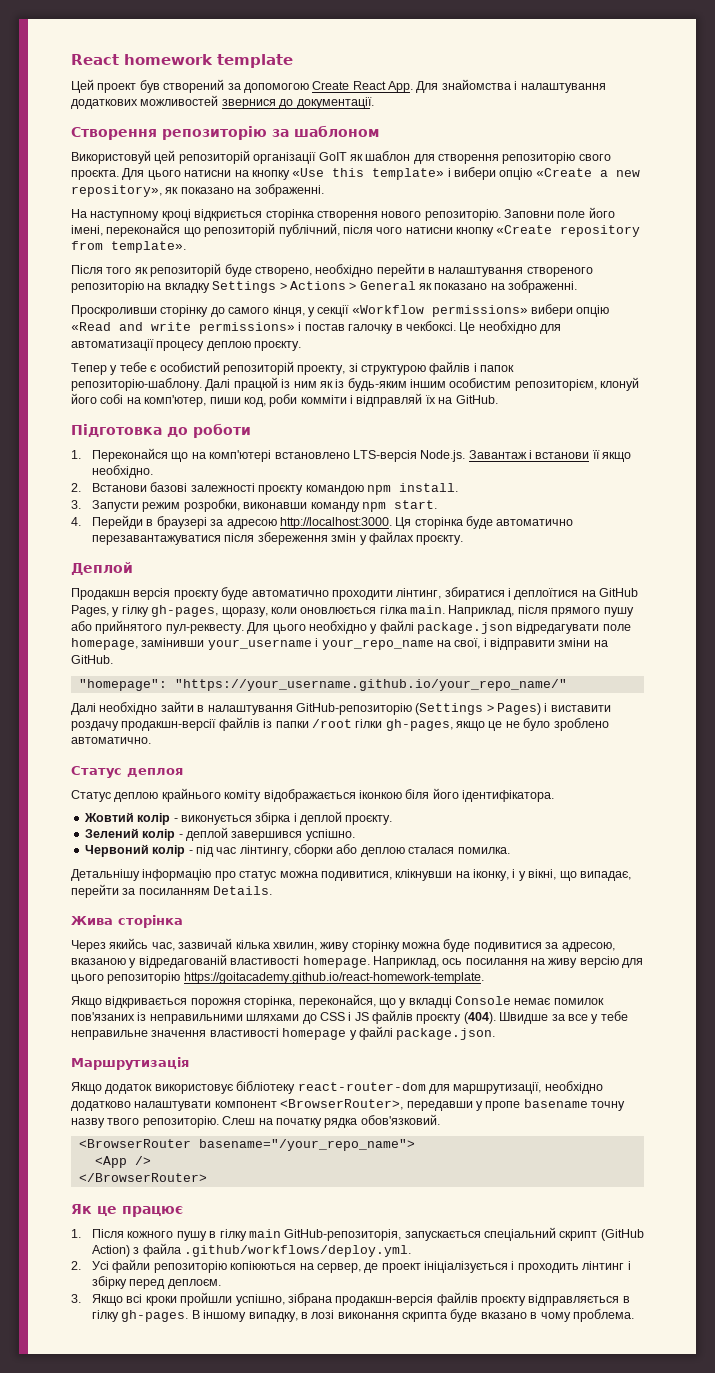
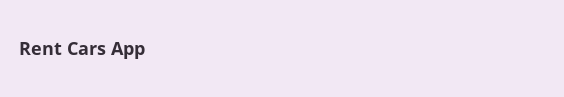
[71,54,293,68] [71,79,606,93] [71,95,374,109] [71,125,379,140] [71,150,611,164] [71,167,640,180] [71,184,324,197] [71,207,615,221] [71,223,641,237] [71,241,186,253] [71,263,593,277] [71,280,578,293] [71,304,610,317] [71,321,561,334] [71,339,302,351] [71,361,515,375] [71,377,640,391] [71,393,498,407] [71,423,251,438] [71,448,632,462] [92,465,154,478] [71,482,458,495] [71,499,437,512] [71,515,574,529] [92,531,464,545] [71,562,133,575] [71,587,639,600] [71,605,634,617] [71,620,631,634] [71,638,608,650] [71,655,113,664] [78,679,567,691] [71,701,611,715] [71,717,609,731] [71,737,151,744] [71,766,183,778] [71,788,554,802] [83,811,393,825] [84,827,355,841] [84,844,510,857] [71,869,631,881] [71,884,273,898] [71,915,183,928] [71,938,615,952] [71,954,644,968] [71,972,484,984] [71,994,604,1008] [71,1010,628,1024] [71,1026,496,1040] [71,1057,189,1070] [71,1081,603,1094] [71,1099,625,1111] [71,1114,440,1128] [78,1139,415,1151] [94,1156,151,1168] [78,1173,207,1182] [71,1204,183,1217] [71,1227,644,1241] [92,1243,412,1257] [71,1259,631,1273] [92,1276,221,1289] [71,1292,630,1306] [92,1309,634,1322] React homework template // Цей проект був створений за допомогою Create React App. Для знайомства і налаштування додаткових можливостей звернися до документації. // Створення репозиторію за шаблоном // Використовуй цей репозиторій організації GoIT як шаблон для створення репозиторію свого проєкта. Для цього натисни на кнопку «Use this template» і вибери опцію «Create a new repository», як показано на зображенні. // На наступному кроці відкриється сторінка створення нового репозиторію. Заповни поле його імені, переконайся що репозиторій публічний, після чого натисни кнопку «Create repository from template». // Після того як репозиторій буде створено, необхідно перейти в налаштування створеного репозиторію на вкладку Settings > Actions > General як показано на зображенні. // Проскроливши сторінку до самого кінця, у секції «Workflow permissions» вибери опцію «Read and write permissions» і постав галочку в чекбоксі. Це необхідно для автоматизації процесу деплою проєкту. // Тепер у тебе є особистий репозиторій проекту, зі структурою файлів і папок репозиторію-шаблону. Далі працюй із ним як із будь-яким іншим особистим репозиторієм, клонуй його собі на комп'ютер, пиши код, роби комміти і відправляй їх на GitHub. // Підготовка до роботи // 1. Переконайся що на комп'ютері встановлено LTS-версія Node.js. Завантаж і встанови її якщо необхідно. // 2. Встанови базові залежності проєкту командою npm install. // 3. Запусти режим розробки, виконавши команду npm start. // 4. Перейди в браузері за адресою http://localhost:3000. Ця сторінка буде автоматично перезавантажуватися після збереження змін у файлах проєкту. // Деплой // Продакшн версія проєкту буде автоматично проходити лінтинг, збиратися і деплоїтися на GitHub Pages, у гілку gh-pages, щоразу, коли оновлюється гілка main. Наприклад, після прямого пушу або прийнятого пул-реквесту. Для цього необхідно у файлі package.json відредагувати поле homepage, замінивши your_username і your_repo_name на свої, і відправити зміни на GitHub. // "homepage": "https://your_username.github.io/your_repo_name/" // Далі необхідно зайти в налаштування GitHub-репозиторію (Settings > Pages) і виставити роздачу продакшн-версії файлів із папки /root гілки gh-pages, якщо це не було зроблено автоматично. // Статус деплоя // Статус деплою крайнього коміту відображається іконкою біля його ідентифікатора. // Жовтий колір - виконується збірка і деплой проєкту. // Зелений колір - деплой завершився успішно. // Червоний колір - під час лінтингу, сборки або деплою сталася помилка. // Детальнішу інформацію про статус можна подивитися, клікнувши на іконку, і у вікні, що випадає, перейти за посиланням Details. // Жива сторінка // Через якийсь час, зазвичай кілька хвилин, живу сторінку можна буде подивитися за адресою, вказаною у відредагованій властивості homepage. Наприклад, ось посилання на живу версію для цього репозиторію https://goitacademy.github.io/react-homework-template. // Якщо відкривається порожня сторінка, переконайся, що у вкладці Console немає помилок пов'язаних із неправильними шляхами до CSS і JS файлів проєкту (404). Швидше за все у тебе неправильне значення властивості homepage у файлі package.json. // Маршрутизація // Якщо додаток використовує бібліотеку react-router-dom для маршрутизації, необхідно додатково налаштувати компонент <BrowserRouter>, передавши у пропе basename точну назву твого репозиторію. Слеш на початку рядка обов'язковий. // <BrowserRouter basename="/your_repo_name"> // <App /> // </BrowserRouter> // Як це працює // 1. Після кожного пушу в гілку main GitHub-репозиторія, запускається спеціальний скрипт (GitHub Action) з файла .github/workflows/deploy.yml. // 2. Усі файли репозиторію копіюються на сервер, де проект ініціалізується і проходить лінтинг і збірку перед деплоєм. // 3. Якщо всі кроки пройшли успішно, зібрана продакшн-версія файлів проєкту відправляється в гілку gh-pages. В іншому випадку, в лозі виконання скрипта буде вказано в чому проблема. -> [19,42,145,59] Rent Cars App

